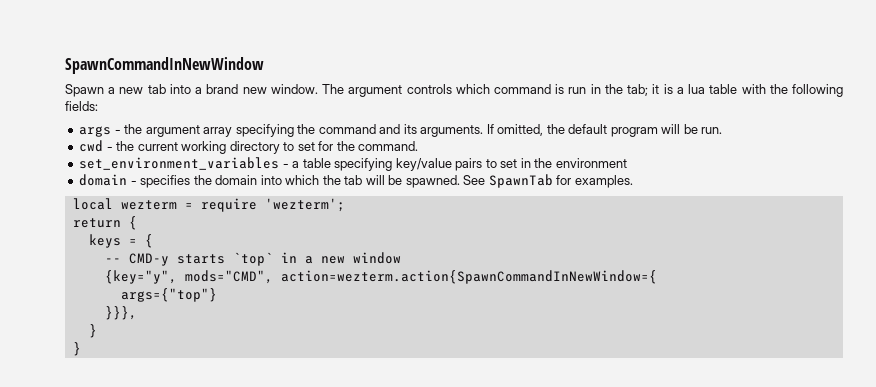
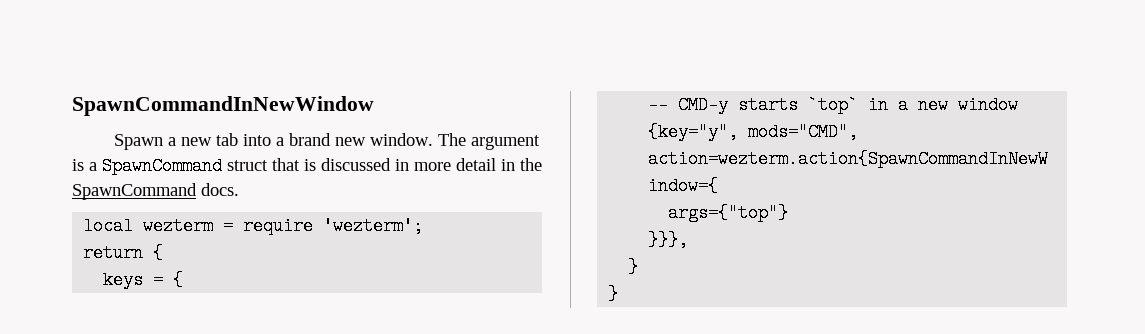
[406,84,844,97] [65,101,98,111] [79,124,723,137] [79,140,419,154] [79,157,627,171] [79,174,633,188] controls which command is run in the tab; it is a lua table with the following fields: // args - the argument array specifying the command and its arguments. If omitted, the default program will be run. // cwd - the current working directory to set for the command. // set_environment_variables - a table specifying key/value pairs to set in the environment // domain - specifies the domain into which the tab will be spawned. See SpawnTab for examples. -> [72,157,542,175] [72,183,239,200] is a SpawnCommand struct that is discussed in more detail in the SpawnCommand docs.

